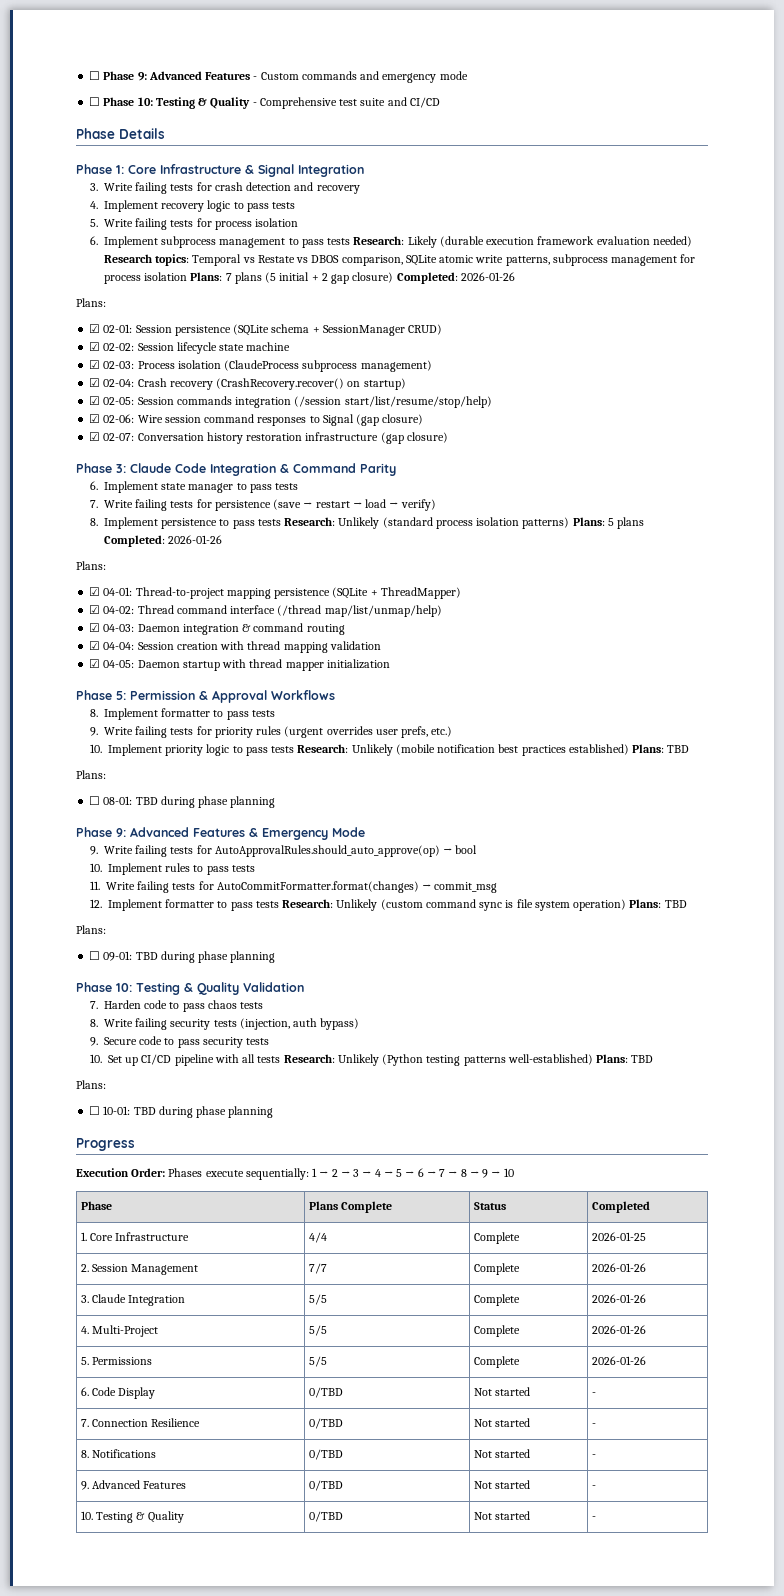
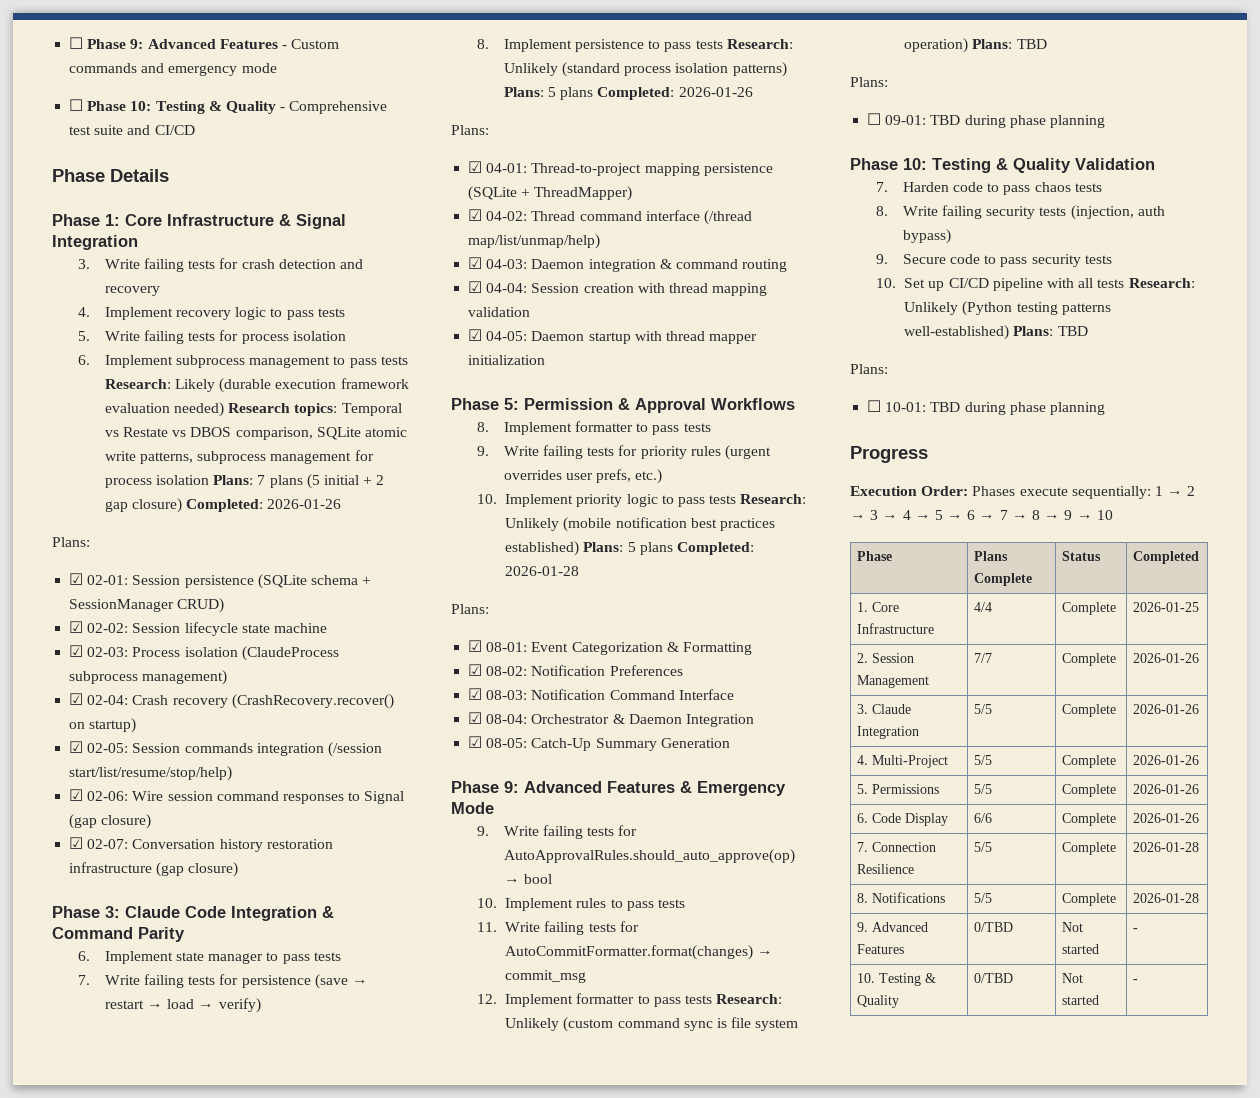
[667,745,690,753] [76,770,106,779] [89,796,276,808] TBD // Plans: // ☐ 08-01: TBD during phase planning -> [627,542,754,555] [505,566,580,576] [451,604,489,614] [468,640,752,655] [468,664,683,676] [468,688,734,700] [468,712,754,727] [468,736,730,751] 5 plans Completed: 2026-01-28 // Plans: // ☑ 08-01: Event Categorization & Formatting // ☑ 08-02: Notification Preferences // ☑ 08-03: Notification Command Interface // ☑ 08-04: Orchestrator & Daemon Integration // ☑ 08-05: Catch-Up Summary Generation
[308,1387,343,1398] [473,1387,531,1396] [591,1392,596,1396] 0/TBD | Not started | - -> [973,813,992,823] [1061,813,1116,826] [1132,813,1199,823] 6/6 | Complete | 2026-01-26
[308,1418,343,1429] [473,1418,531,1427] [591,1423,596,1427] [80,1449,157,1458] [308,1449,343,1460] [473,1449,531,1458] [591,1454,596,1458] 0/TBD | Not started | - // 8. Notifications | 0/TBD | Not started | - -> [973,842,992,852] [1061,842,1116,855] [1132,842,1199,852] [856,892,945,903] [973,893,992,903] [1061,893,1116,906] [1132,893,1199,903] 5/5 | Complete | 2026-01-28 // 8. Notifications | 5/5 | Complete | 2026-01-28

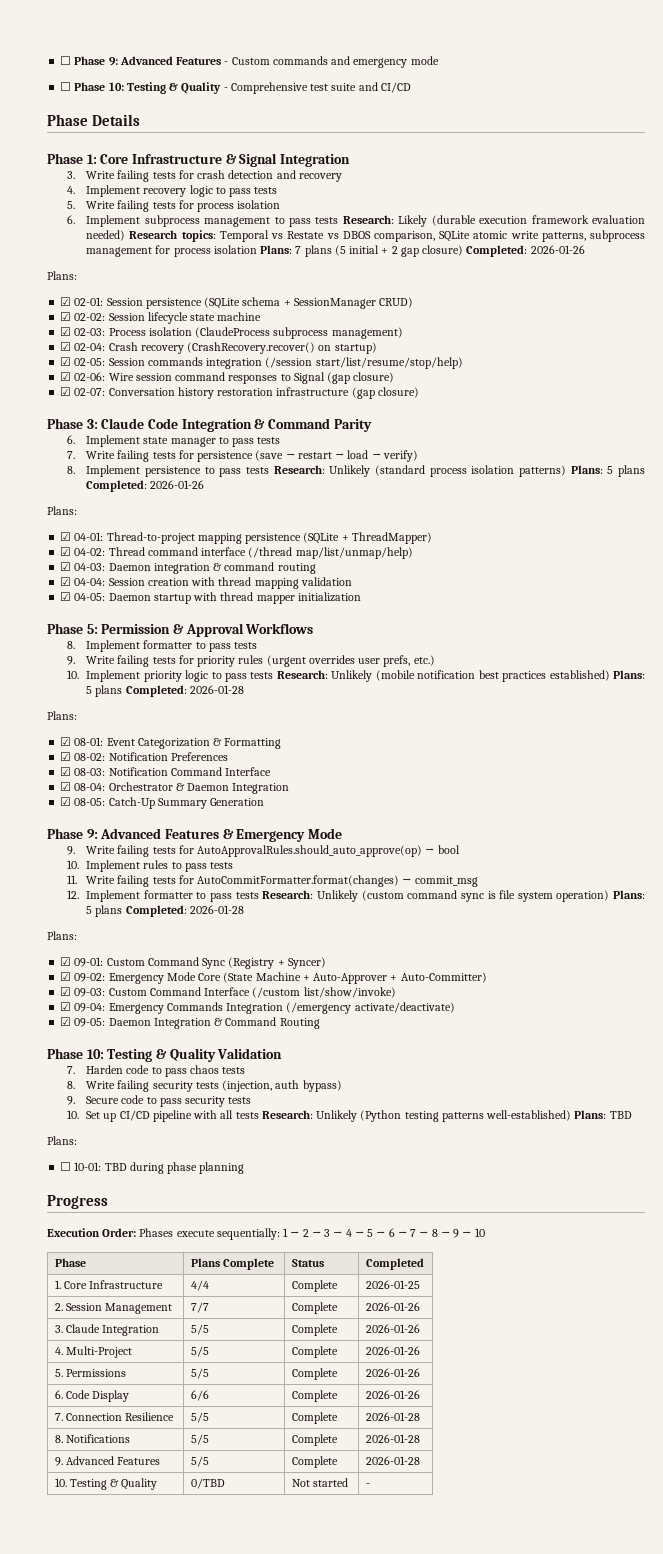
[1016,39,1047,49] [850,77,888,87] [867,113,1105,128] TBD // Plans: // ☐ 09-01: TBD during phase planning -> [86,905,244,917] [47,931,77,940] [60,957,326,969] [60,972,487,984] [60,987,396,998] [60,1002,455,1014] [60,1017,320,1029] 5 plans Completed: 2026-01-28 // Plans: // ☑ 09-01: Custom Command Sync (Registry + Syncer) // ☑ 09-02: Emergency Mode Core (State Machine + Auto-Approver + Auto-Committer) // ☑ 09-03: Custom Command Interface (/custom list/show/invoke) // ☑ 09-04: Emergency Commands Integration (/emergency activate/deactivate) // ☑ 09-05: Daemon Integration & Command Routing
[973,922,1013,932] [1061,922,1083,932] [1061,944,1099,954] [1132,928,1138,932] 0/TBD | Not started | - -> [190,1456,209,1467] [291,1456,338,1468] [365,1456,420,1465] 5/5 | Complete | 2026-01-28

